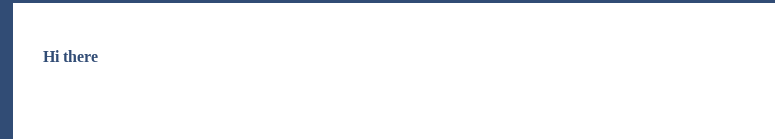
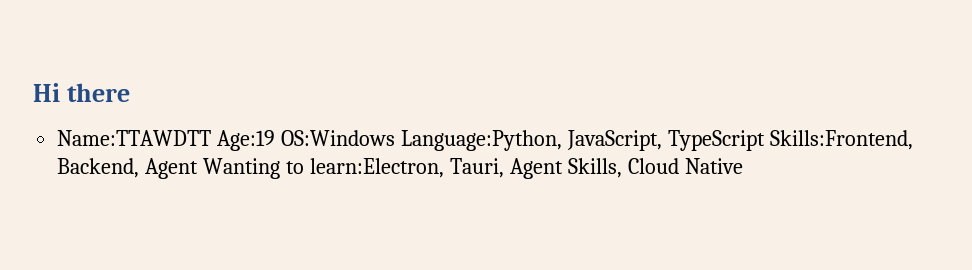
(99, 56) none -> [57,130,913,151] [57,158,743,179] // Name:TTAWDTT Age:19 OS:Windows Language:Python, JavaScript, TypeScript Skills:Frontend, Backend, Agent Wanting to learn:Electron, Tauri, Agent Skills, Cloud Native

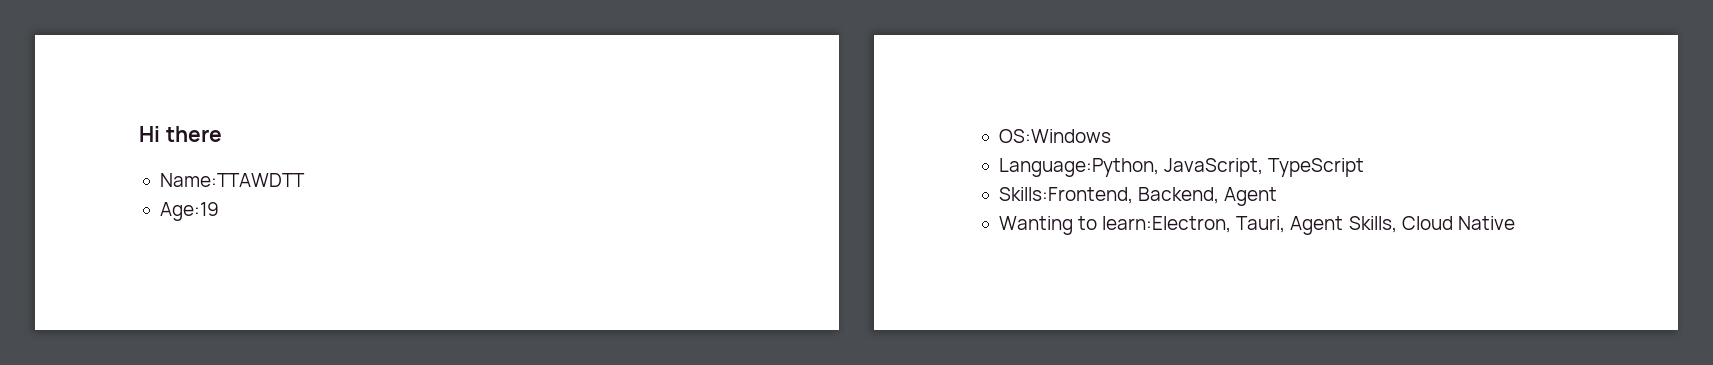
(212, 138) none -> (305, 180) //
(276, 140) none -> (219, 211) //
(396, 138) none -> (1111, 136) //
(765, 140) none -> (1365, 167) //
(199, 168) none -> (1278, 196) //

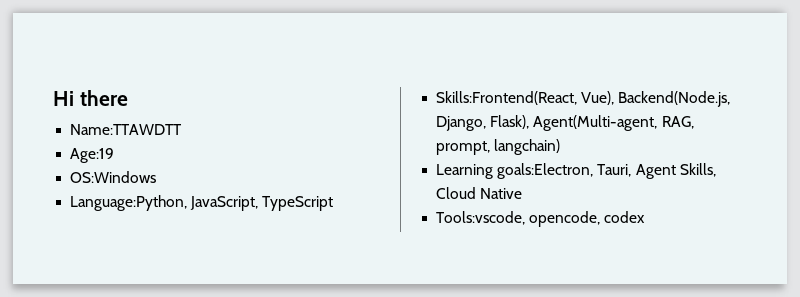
[998,187,1278,206] [998,216,1232,235] Skills:Frontend, Backend, Agent // Wanting to learn:Electron, -> [436,91,731,107] [436,115,694,131] [436,139,561,155] [436,163,594,179] Skills:Frontend(React, Vue), Backend(Node.js, Django, Flask), Agent(Multi-agent, RAG, prompt, langchain) // Learning goals:Electron,
(1515, 223) none -> [436,211,646,227] // Tools:vscode, opencode, codex

